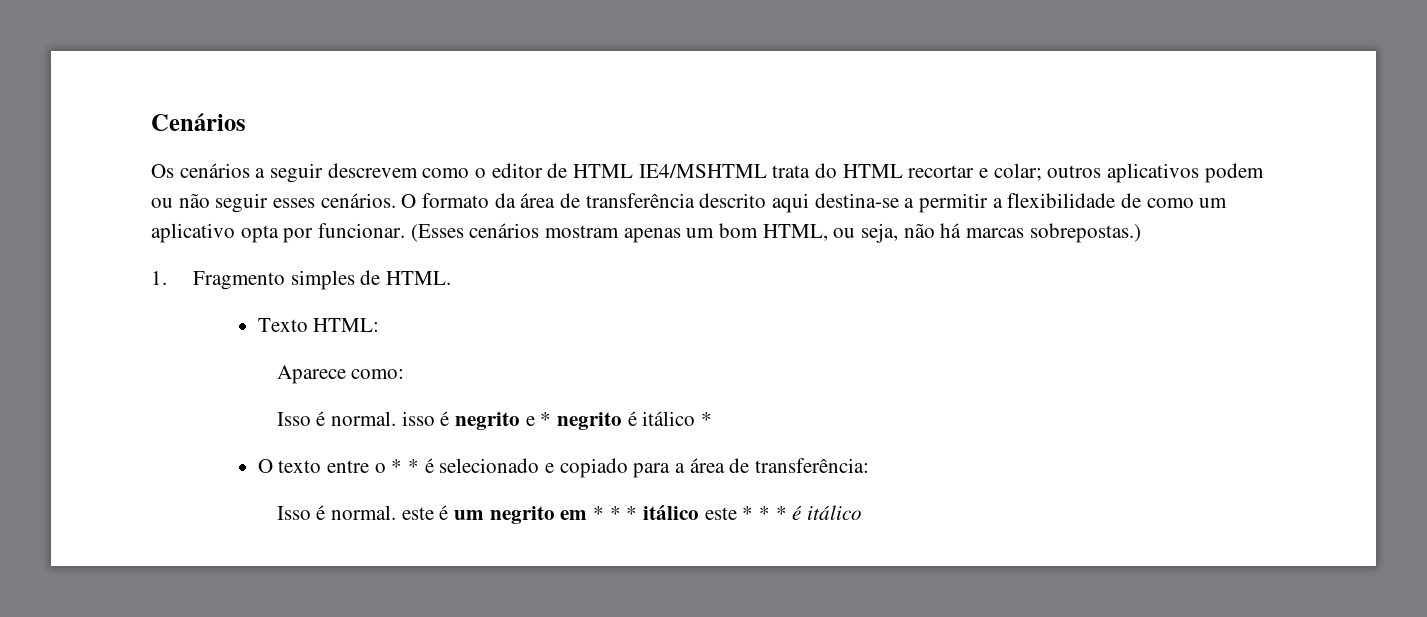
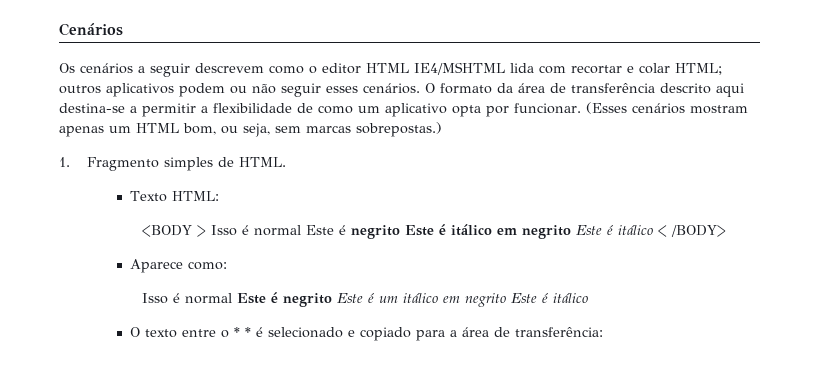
[547,163,568,178] de -> (361, 68) none
[772,163,1042,181] trata do HTML recortar e colar; -> [510,63,722,75] lida com recortar e colar HTML;
[719,223,962,243] bom HTML, ou seja, não há -> [136,123,301,137] HTML bom, ou seja, sem
[276,365,405,384] [276,411,712,430] Aparece como: // Isso é normal. isso é negrito e * negrito é itálico * -> [141,224,726,239] [130,259,228,273] [141,292,588,307] <BODY > Isso é normal Este é negrito Este é itálico em negrito Este é itálico < /BODY> // Aparece como: // Isso é normal Este é negrito Este é um itálico em negrito Este é itálico
[276,504,862,524] // Isso é normal. este é um negrito em * * * itálico este * * * é itálico -> (604, 332) none

